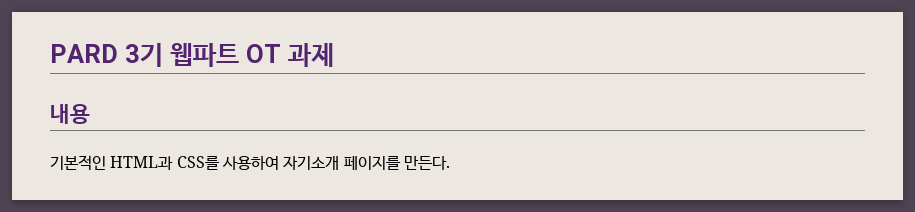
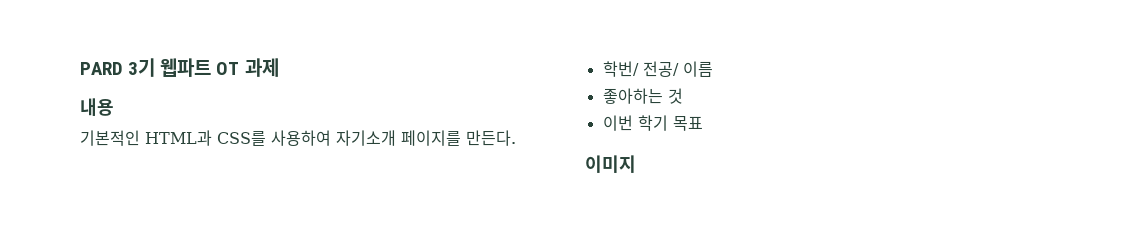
(450, 163) none -> [602,61,713,77] [602,88,683,104] [602,115,703,131] [585,155,636,173] // 학번/ 전공/ 이름 // 좋아하는 것 // 이번 학기 목표 // 이미지

